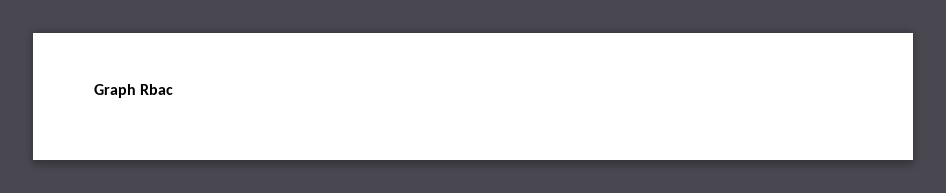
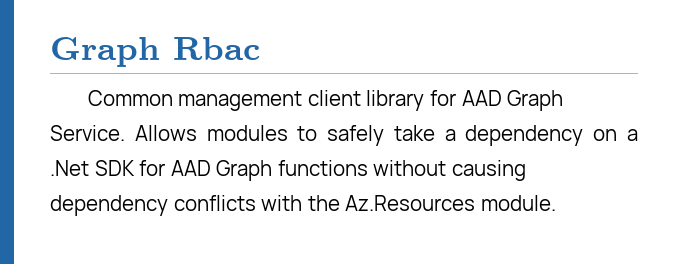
(174, 89) none -> [87,90,564,111] [50,125,638,146] [50,160,526,181] [50,195,556,216] // Common management client library for AAD Graph Service. Allows modules to safely take a dependency on a .Net SDK for AAD Graph functions without causing dependency conflicts with the Az.Resources module.

